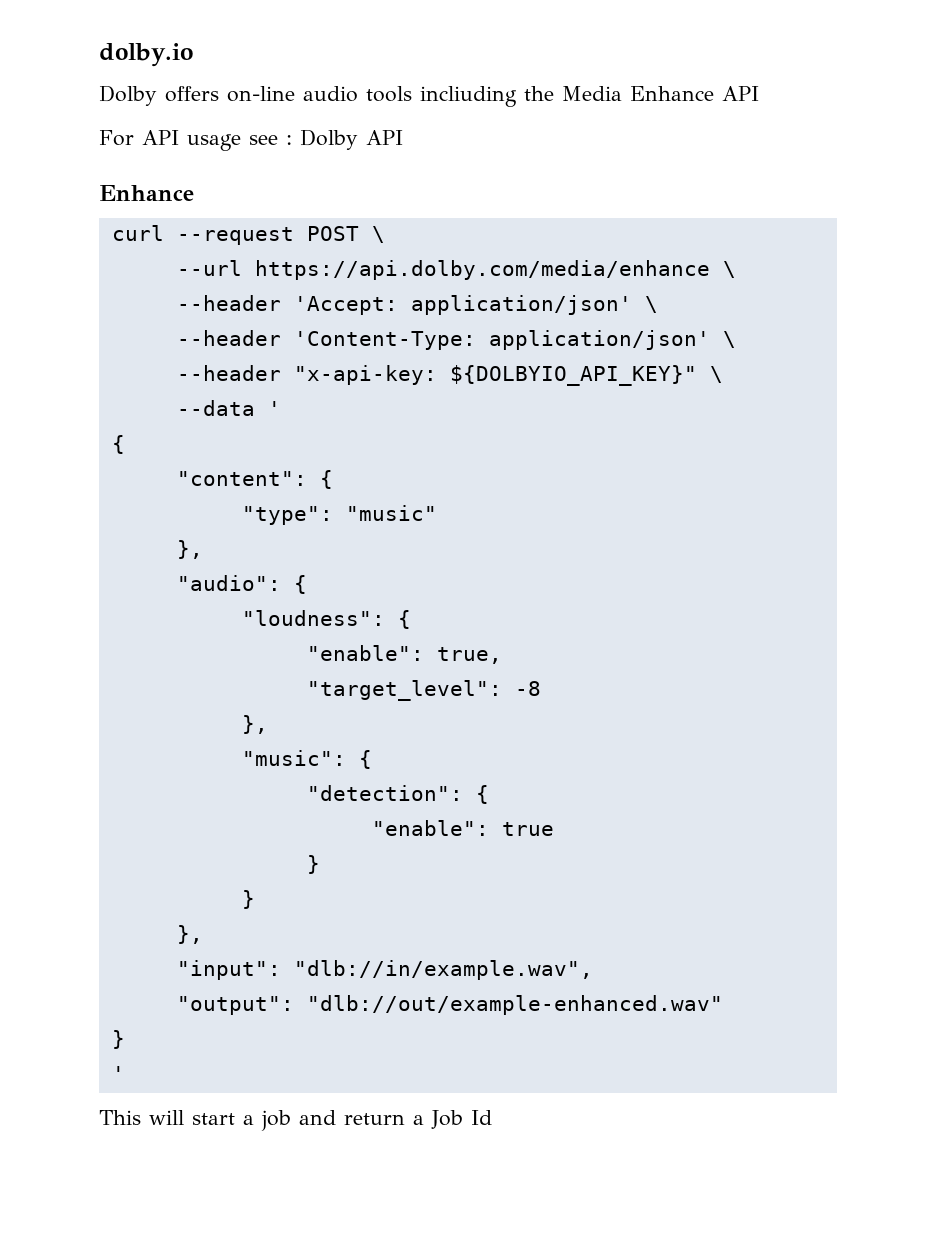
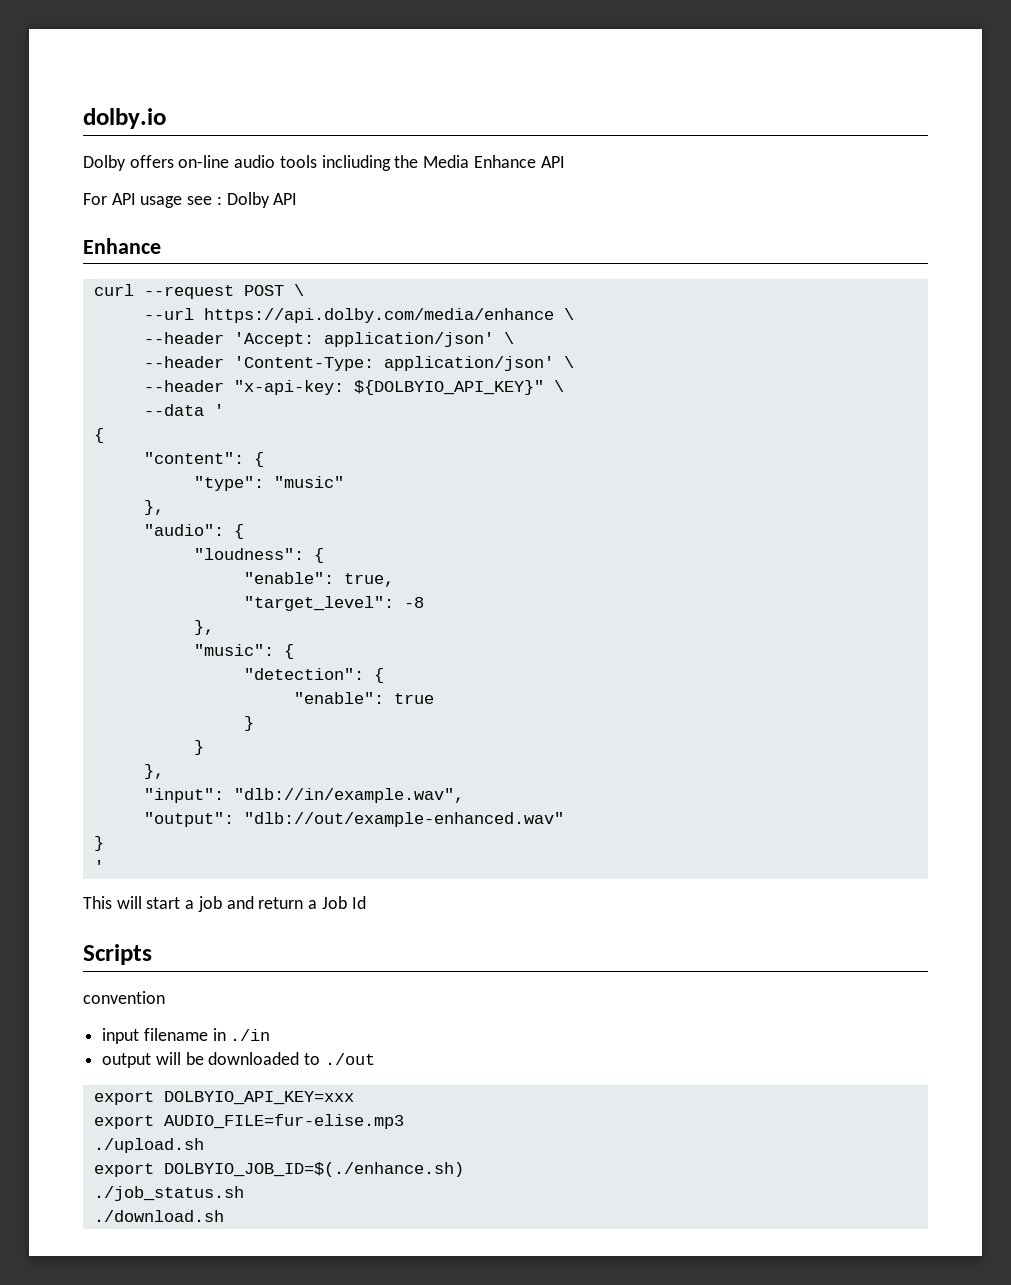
(492, 1117) none -> [83,944,152,965] [83,991,165,1004] [102,1028,271,1044] [102,1052,375,1068] [93,1091,354,1105] [93,1114,404,1129] [93,1138,204,1153] [93,1162,464,1177] [93,1186,244,1201] [93,1210,224,1222] // Scripts // convention // input filename in ./in // output will be downloaded to ./out // export DOLBYIO_API_KEY=xxx // export AUDIO_FILE=fur-elise.mp3 // ./upload.sh // export DOLBYIO_JOB_ID=$(./enhance.sh) // ./job_status.sh // ./download.sh

